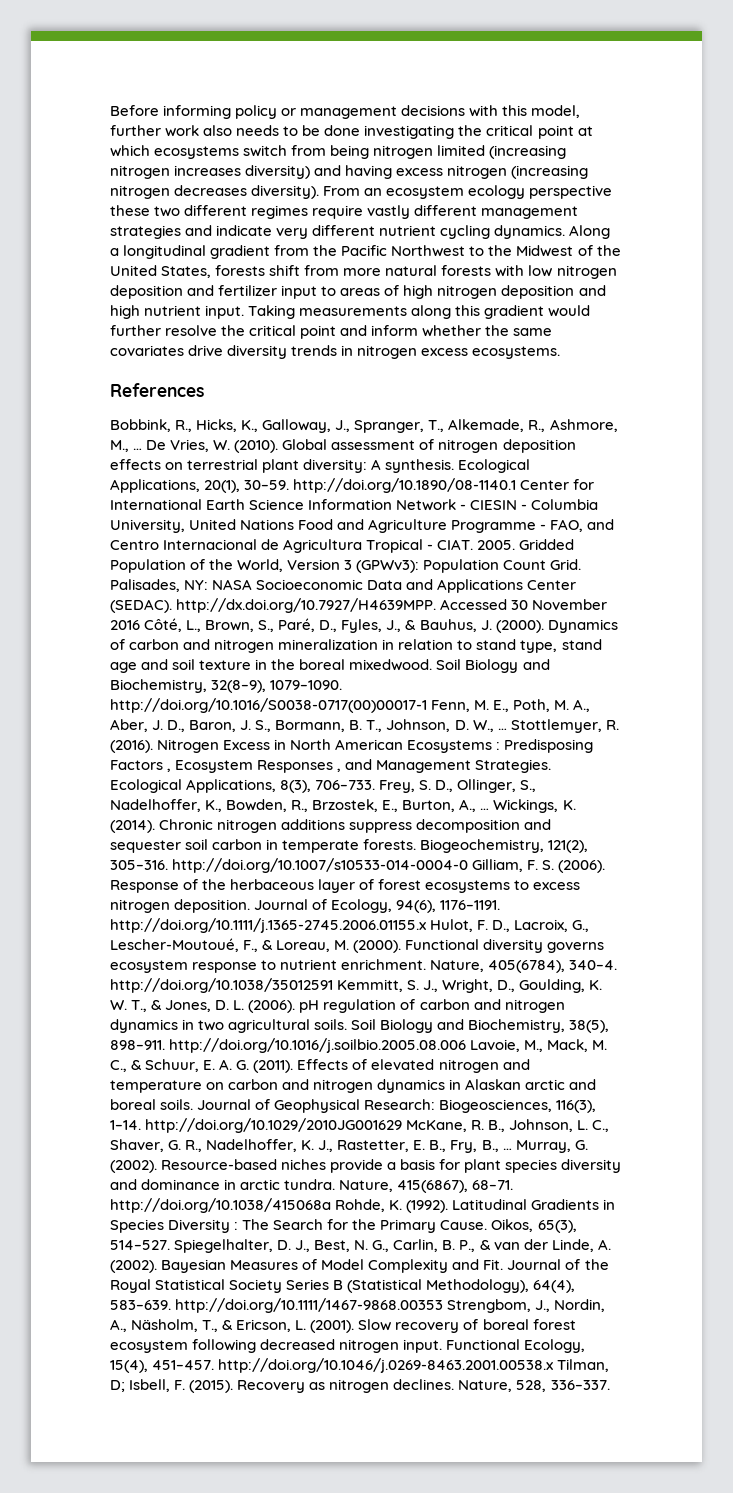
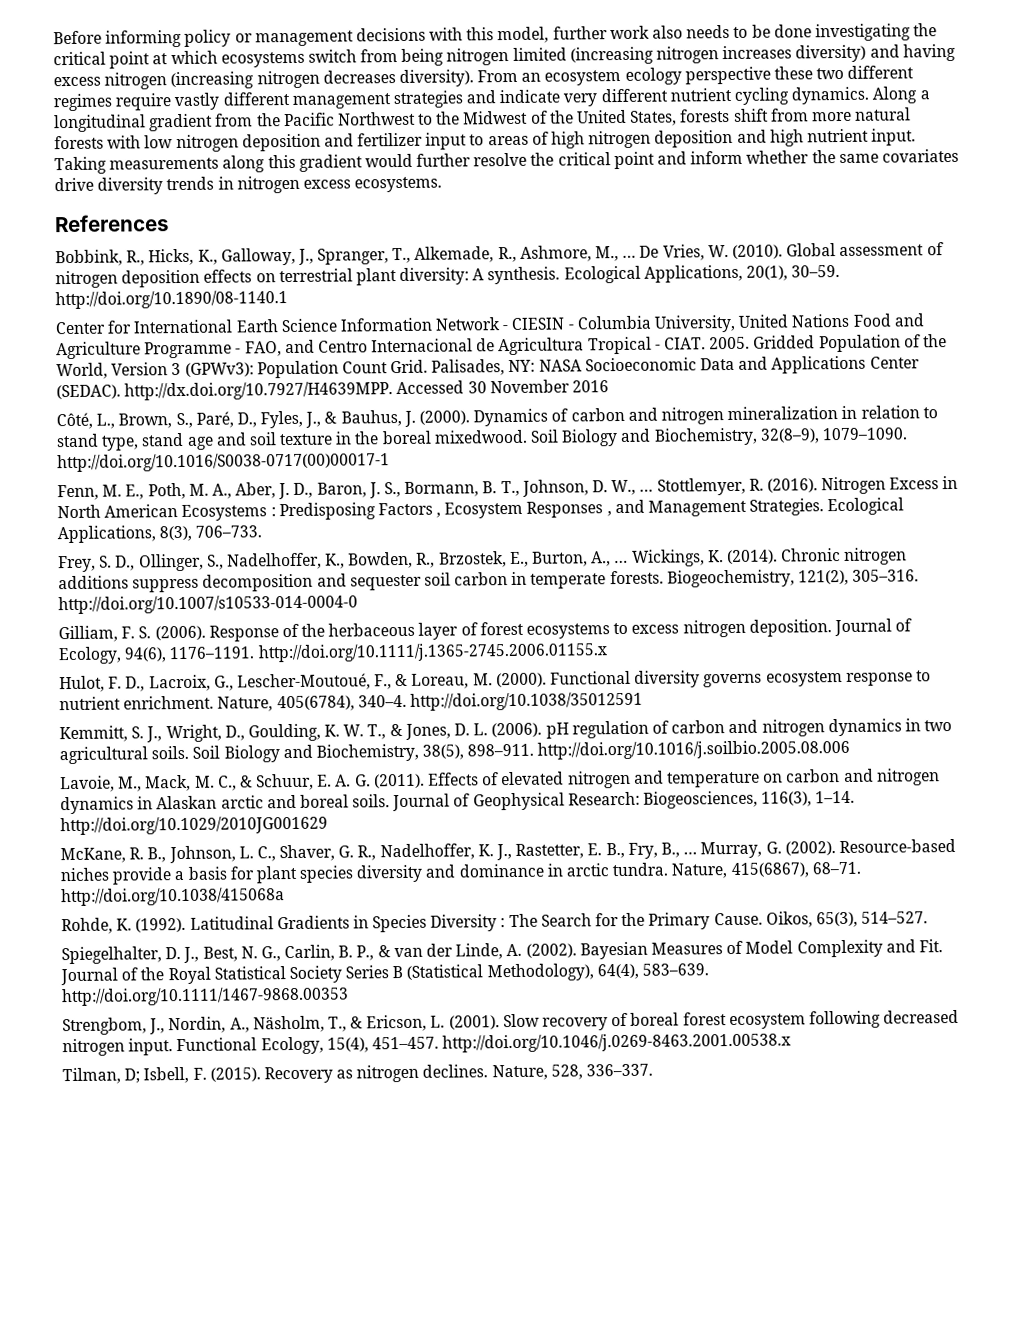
(517, 485) none -> (288, 300) //
(140, 625) none -> (609, 386) //
(427, 705) none -> (390, 462) //
(376, 785) none -> (263, 531) //
(469, 865) none -> (358, 604) //
(426, 925) none -> (608, 652) //
(333, 985) none -> (643, 701) //
(467, 1045) none -> (851, 749) //
(403, 1125) none -> (328, 825) //
(331, 1205) none -> (285, 897) //
(170, 1245) none -> (929, 917) //
(444, 1305) none -> (349, 996) //
(554, 1365) none -> (792, 1042) //

